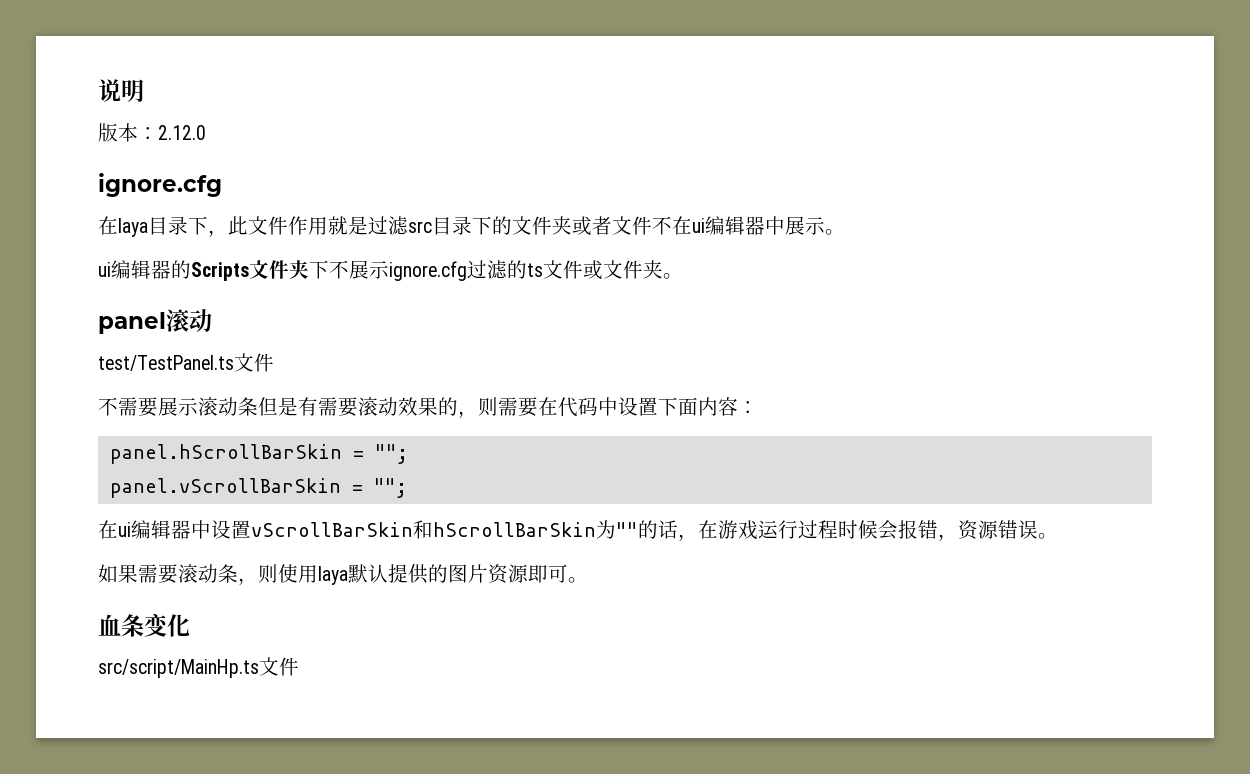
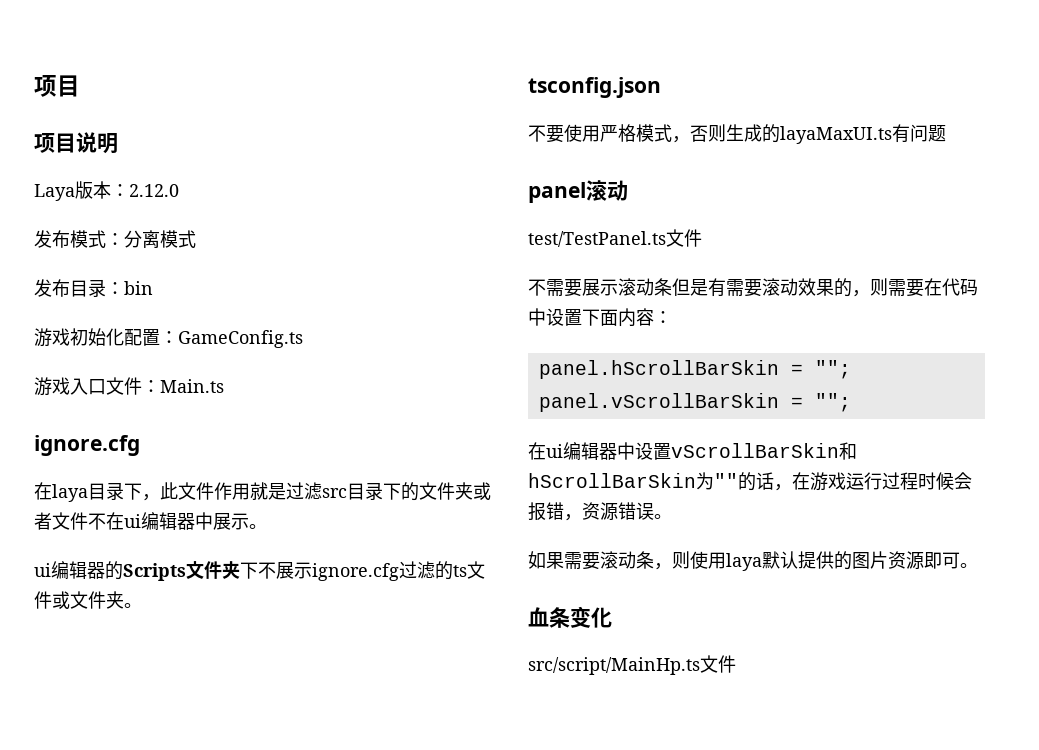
(98, 90) none -> [34,75,80,97] [34,133,76,153] 项目 // 项目
(144, 90) none -> [34,184,75,201] Laya
(206, 132) none -> [34,230,196,248] [34,279,153,297] [34,328,303,348] [34,377,224,396] // 发布模式：分离模式 // 发布目录：bin // 游戏初始化配置：GameConfig.ts // 游戏入口文件：Main.ts
(683, 276) none -> [528,77,661,98] [528,124,946,144] // tsconfig.json // 不要使用严格模式，否则生成的layaMaxUI.ts有问题

